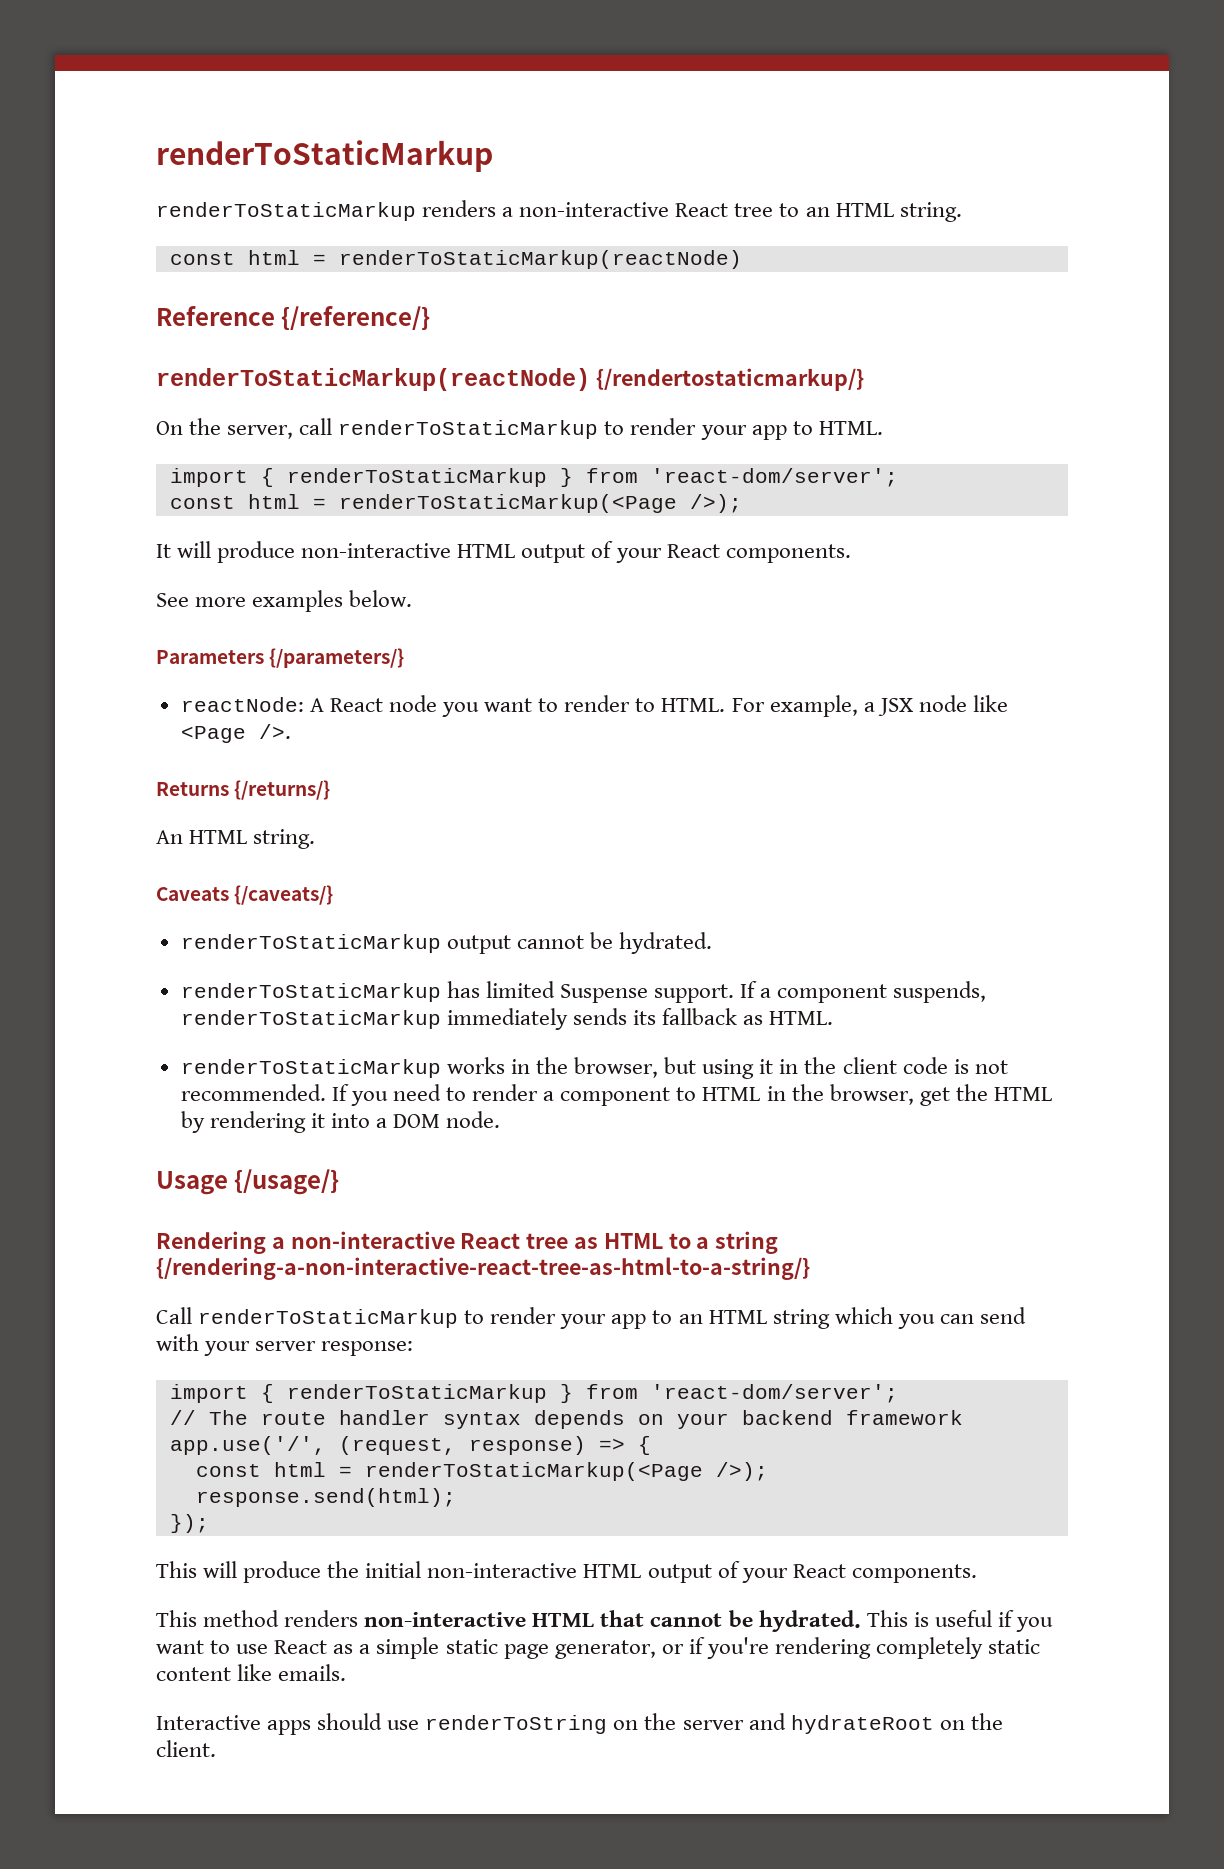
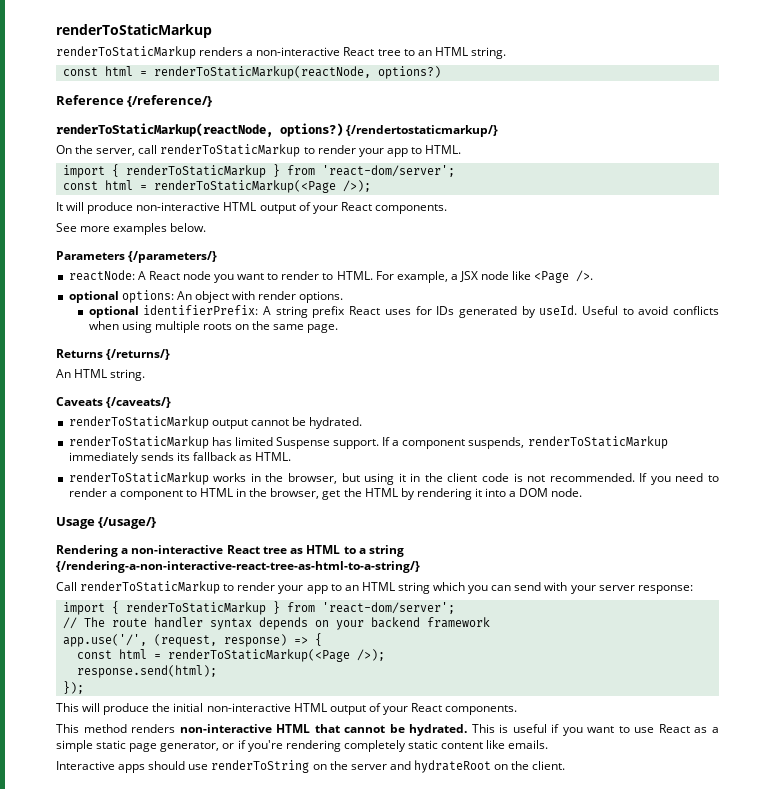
[338,250,742,269] renderToStaticMarkup(reactNode) -> [153,66,441,79] renderToStaticMarkup(reactNode, options?)
[156,368,590,391] renderToStaticMarkup(reactNode) -> [56,123,343,137] renderToStaticMarkup(reactNode, options?)
(291, 731) none -> [68,290,344,303] [88,305,719,318] [88,321,339,333] // optional options: An object with render options. // optional identifierPrefix: A string prefix React uses for IDs generated by useId. Useful to avoid conflicts when using multiple roots on the same page.

